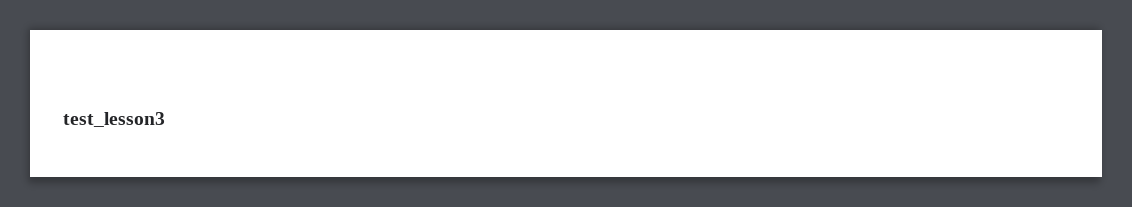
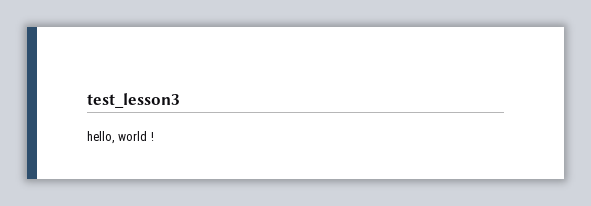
(165, 119) none -> [87,131,154,144] // hello, world !

